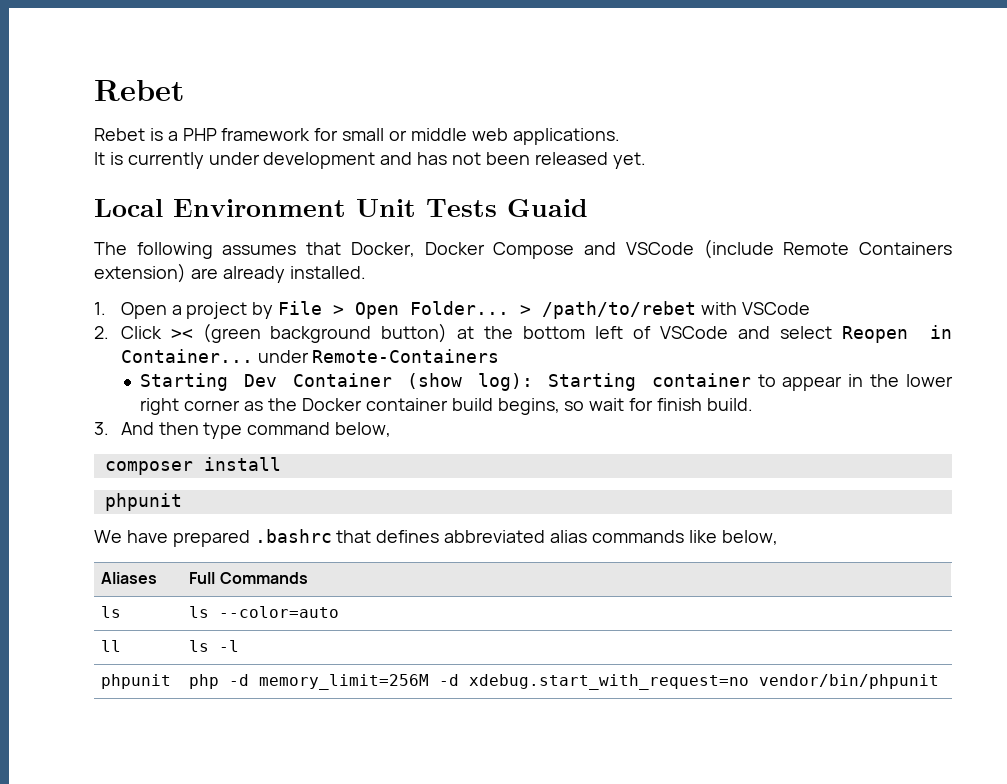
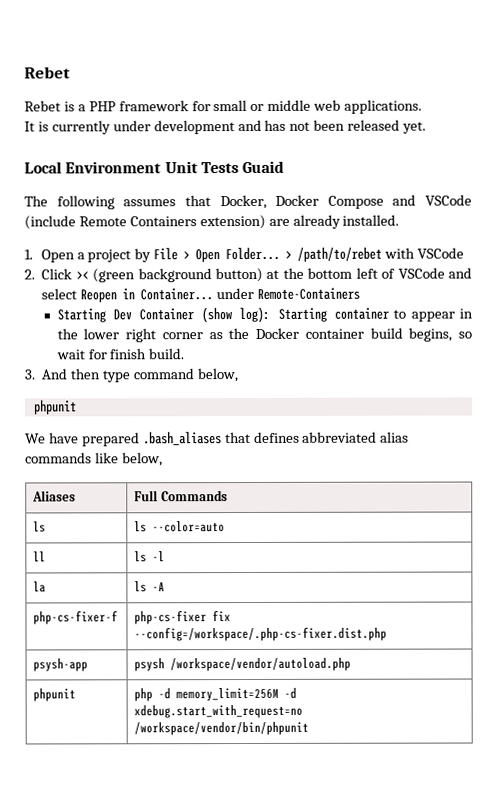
[104,457,281,475] // composer install -> (238, 375) none
[254,529,332,543] .bashrc -> [142,431,222,446] .bash_aliases
(240, 646) none -> [33,581,47,593] [134,581,166,593] [33,610,119,625] [134,610,232,625] [134,626,388,642] [33,658,89,672] [134,657,352,672] // la | ls -A // php-cs-fixer-f | php-cs-fixer fix --config=/workspace/.php-cs-fixer.dist.php // psysh-app | psysh /workspace/vendor/autoload.php
[759,674,940,689] vendor/bin/phpunit -> [134,721,310,736] /workspace/vendor/bin/phpunit

